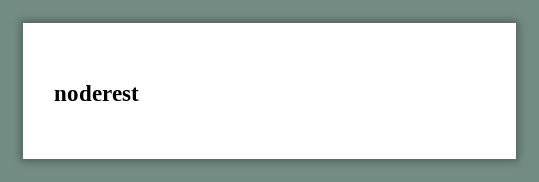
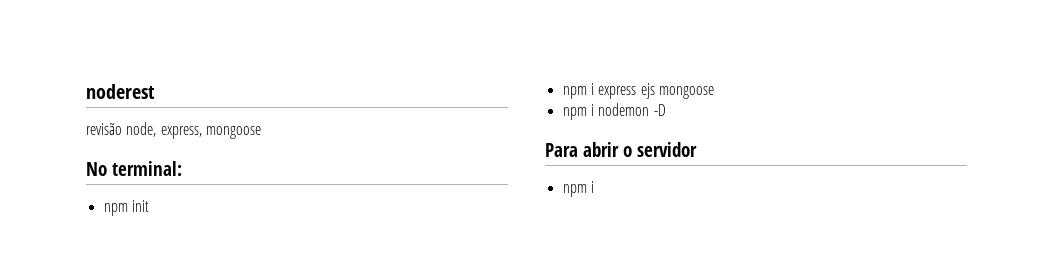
(139, 93) none -> [86,122,261,139] [86,161,182,176] [103,200,149,216] [562,83,714,99] [562,103,666,120] [545,142,697,157] [562,181,594,197] // revisão node, express, mongoose // No terminal: // npm init // npm i express ejs mongoose // npm i nodemon -D // Para abrir o servidor // npm i

